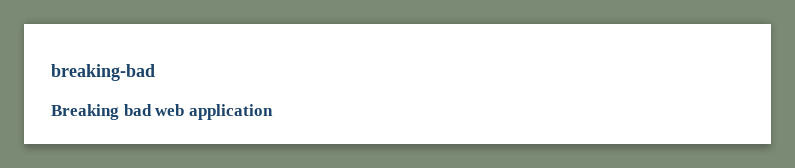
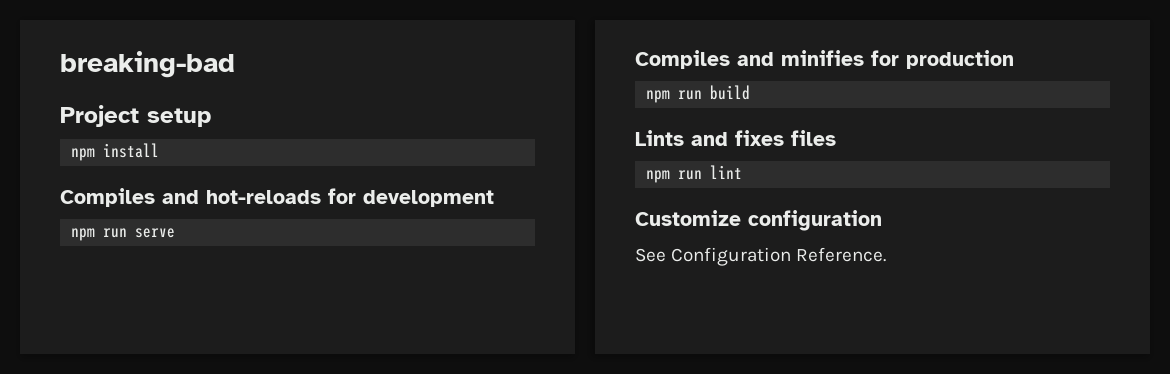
[51,104,273,120] Breaking bad web application -> [60,105,211,127] [71,143,160,161] [60,188,494,207] [71,228,176,241] [635,50,1014,69] [646,85,751,103] [635,130,836,146] [646,165,743,183] [635,210,882,231] [635,247,887,266] Project setup // npm install // Compiles and hot-reloads for development // npm run serve // Compiles and minifies for production // npm run build // Lints and fixes files // npm run lint // Customize configuration // See Configuration Reference.

